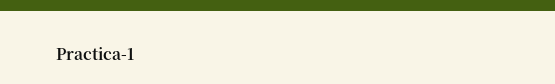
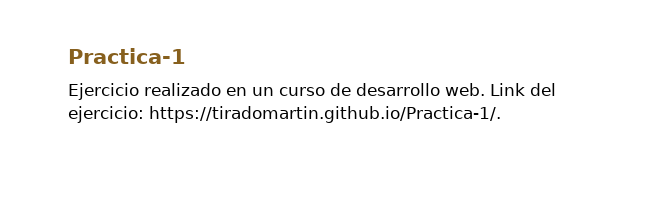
(134, 53) none -> [68,83,556,100] [68,106,501,123] // Ejercicio realizado en un curso de desarrollo web. Link del ejercicio: https://tiradomartin.github.io/Practica-1/.

